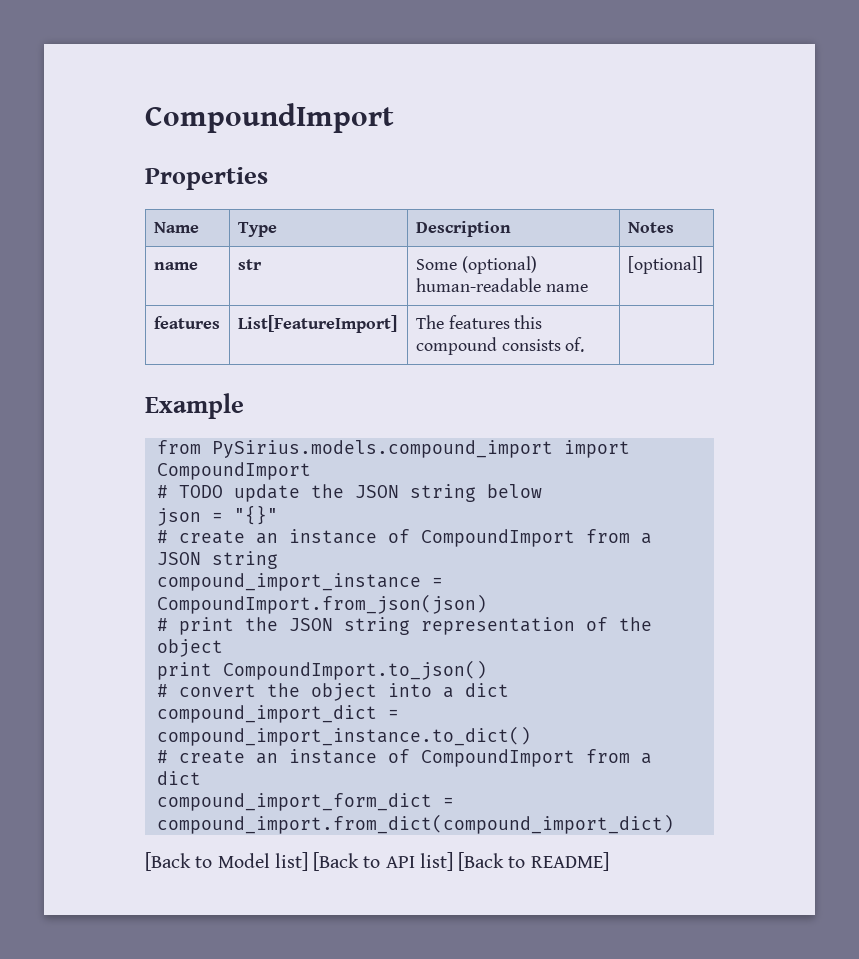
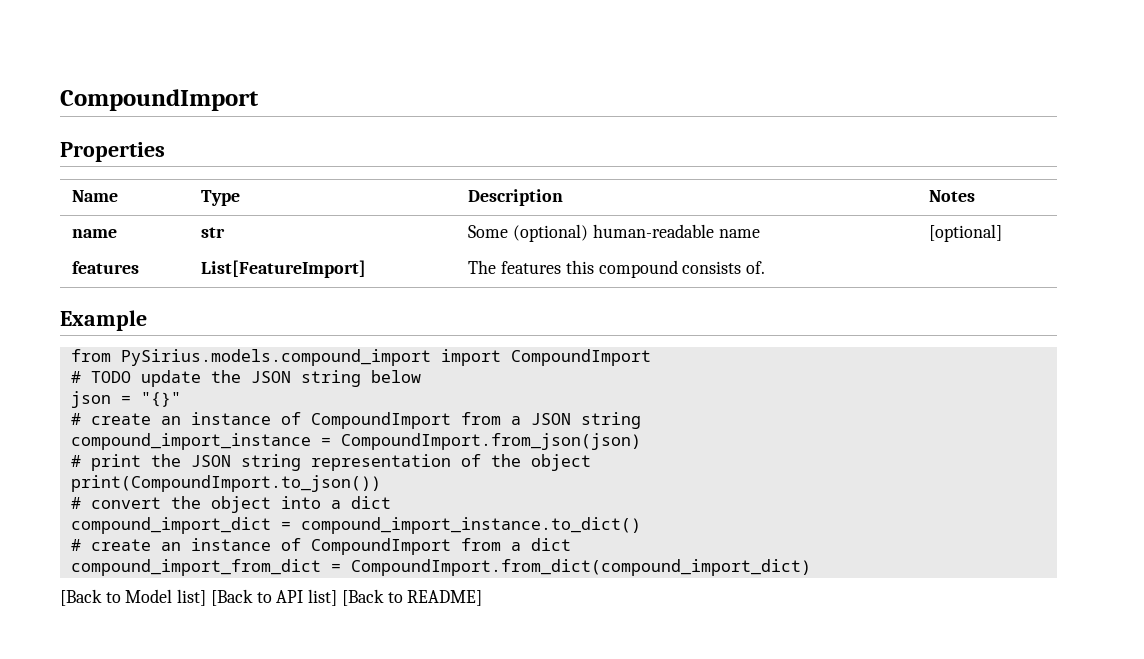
[156,660,487,680] print CompoundImport.to_json() -> [70,475,381,492] print(CompoundImport.to_json())
[156,793,454,811] [156,814,674,834] compound_import_form_dict = compound_import.from_dict(compound_import_dict) -> [70,559,811,576] compound_import_from_dict = CompoundImport.from_dict(compound_import_dict)

